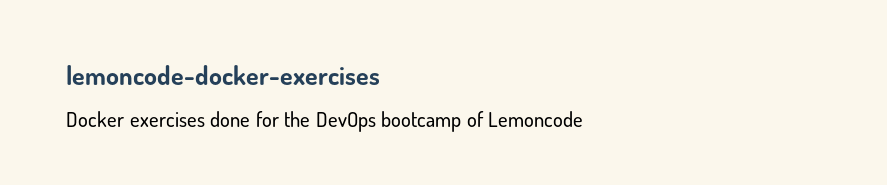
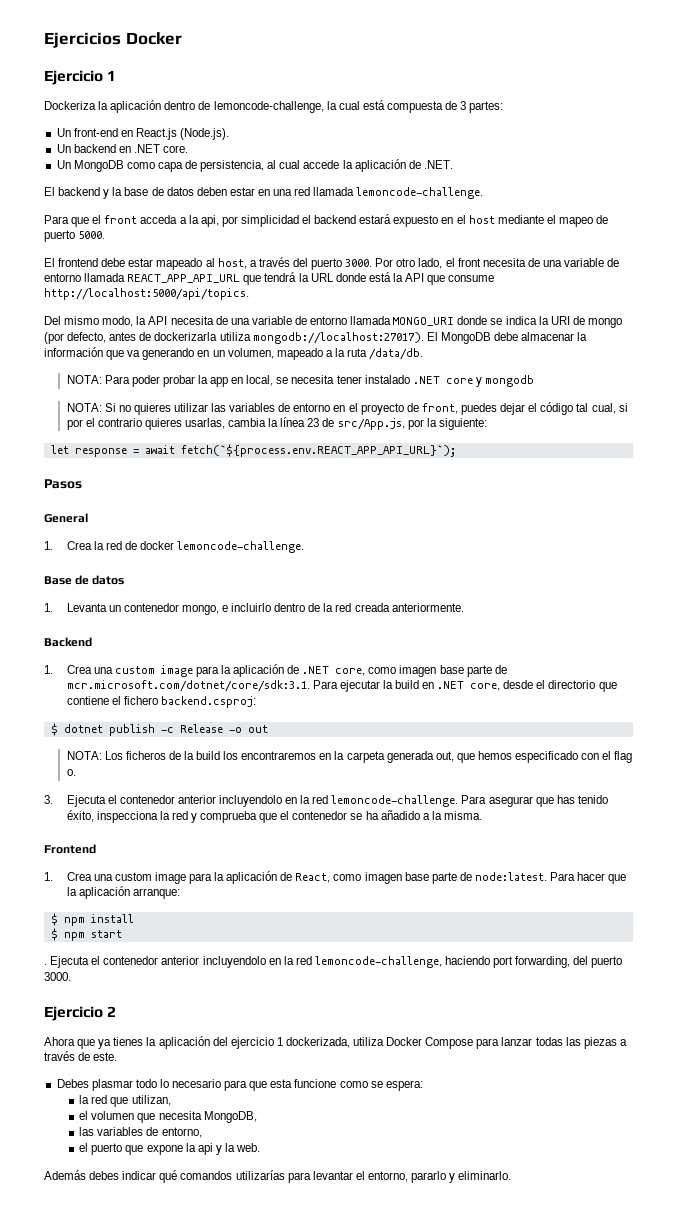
[66,65,380,85] [66,111,584,132] lemoncode-docker-exercises // Docker exercises done for the DevOps bootcamp of Lemoncode -> [44,32,182,48] [44,70,117,85] [44,100,504,113] [56,128,230,140] [56,144,189,153] [56,159,453,172] [44,187,484,199] [44,214,609,227] [44,230,106,242] [44,257,620,270] [44,272,495,285] [44,288,249,300] [44,316,622,328] [44,332,588,344] [44,347,424,360] [66,375,535,387] [66,402,628,415] [66,417,487,430] [50,444,456,457] [44,479,82,489] [44,513,88,523] [44,541,305,553] [44,575,125,585] [44,603,464,615] [44,637,92,647] [44,664,507,677] [66,680,617,692] [66,696,256,708] [50,723,268,736] [66,751,633,763] [66,769,76,776] [44,795,608,807] [66,810,483,823] [44,844,96,854] [44,871,627,884] [66,886,180,899] [50,913,134,926] [50,928,122,941] [44,956,623,968] [44,972,71,981] [44,1006,117,1021] [44,1036,627,1049] [44,1051,118,1061] [56,1079,423,1091] [79,1095,171,1107] [79,1111,257,1123] [79,1127,202,1138] [79,1143,261,1155] [44,1170,512,1183] Ejercicios Docker // Ejercicio 1 // Dockeriza la aplicación dentro de lemoncode-challenge, la cual está compuesta de 3 partes: // Un front-end en React.js (Node.js). // Un backend en .NET core. // Un MongoDB como capa de persistencia, al cual accede la aplicación de .NET. // El backend y la base de datos deben estar en una red llamada lemoncode-challenge. // Para que el front acceda a la api, por simplicidad el backend estará expuesto en el host mediante el mapeo de puerto 5000. // El frontend debe estar mapeado al host, a través del puerto 3000. Por otro lado, el front necesita de una variable de entorno llamada REACT_APP_API_URL que tendrá la URL donde está la API que consume http://localhost:5000/api/topics. // Del mismo modo, la API necesita de una variable de entorno llamada MONGO_URI donde se indica la URI de mongo (por defecto, antes de dockerizarla utiliza mongodb://localhost:27017). El MongoDB debe almacenar la información que va generando en un volumen, mapeado a la ruta /data/db. // NOTA: Para poder probar la app en local, se necesita tener instalado .NET core y mongodb // NOTA: Si no quieres utilizar las variables de entorno en el proyecto de front, puedes dejar el código tal cual, si por el contrario quieres usarlas, cambia la línea 23 de src/App.js, por la siguiente: // let response = await fetch(`${process.env.REACT_APP_API_URL}`); // Pasos // General // 1. Crea la red de docker lemoncode-challenge. // Base de datos // 1. Levanta un contenedor mongo, e incluirlo dentro de la red creada anteriormente. // Backend // 1. Crea una custom image para la aplicación de .NET core, como imagen base parte de mcr.microsoft.com/dotnet/core/sdk:3.1. Para ejecutar la build en .NET core, desde el directorio que contiene el fichero backend.csproj: // $ dotnet publish -c Release -o out // NOTA: Los ficheros de la build los encontraremos en la carpeta generada out, que hemos especificado con el flag o. // 3. Ejecuta el contenedor anterior incluyendolo en la red lemoncode-challenge. Para asegurar que has tenido éxito, inspecciona la red y comprueba que el contenedor se ha añadido a la misma. // Frontend // 1. Crea una custom image para la aplicación de React, como imagen base parte de node:latest. Para hacer que la aplicación arranque: // $ npm install // $ npm start // . Ejecuta el contenedor anterior incluyendolo en la red lemoncode-challenge, haciendo port forwarding, del puerto 3000. // Ejercicio 2 // Ahora que ya tienes la aplicación del ejercicio 1 dockerizada, utiliza Docker Compose para lanzar todas las piezas a través de este. // Debes plasmar todo lo necesario para que esta funcione como se espera: // la red que utilizan, // el volumen que necesita MongoDB, // las variables de entorno, // el puerto que expone la api y la web. // Además debes indicar qué comandos utilizarías para levantar el entorno, pararlo y eliminarlo.

